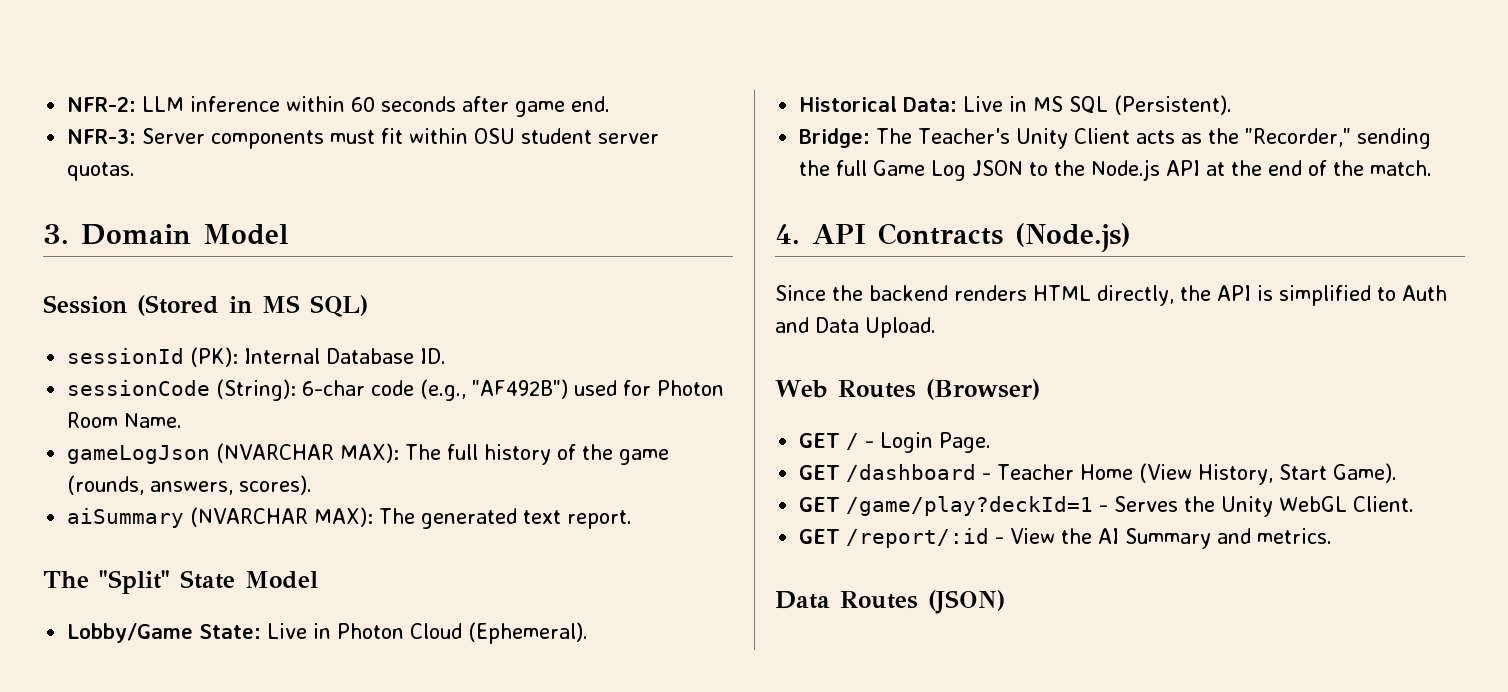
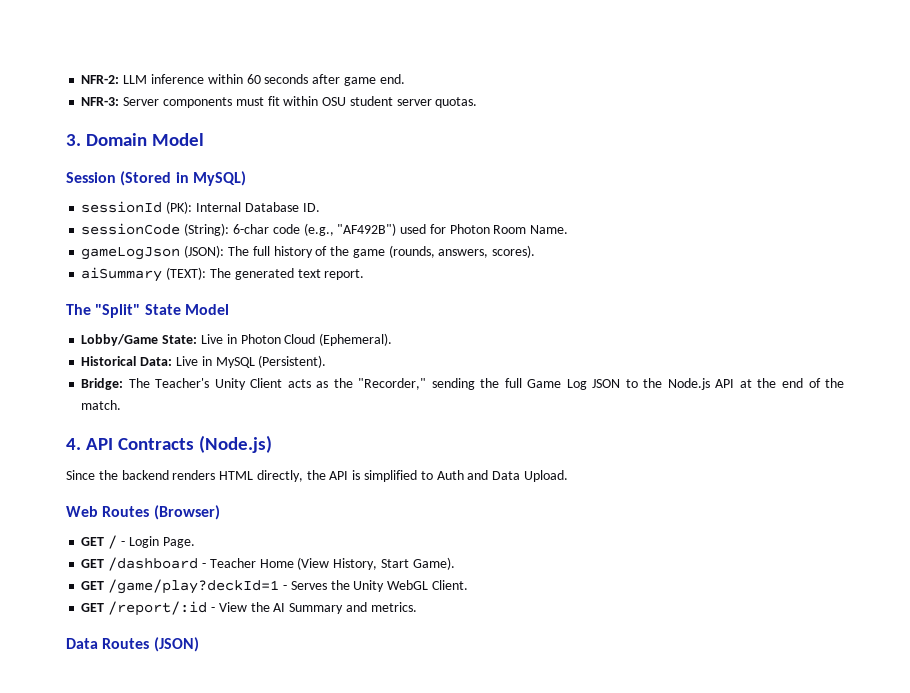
[262,295,368,317] MS SQL) -> [192,171,246,186] MySQL)
[216,443,400,463] (NVARCHAR MAX): -> [184,245,225,258] (JSON):
[190,507,374,527] (NVARCHAR MAX): -> [166,267,207,280] (TEXT):
[1033,96,1109,114] MS SQL -> [215,357,255,368] MySQL

